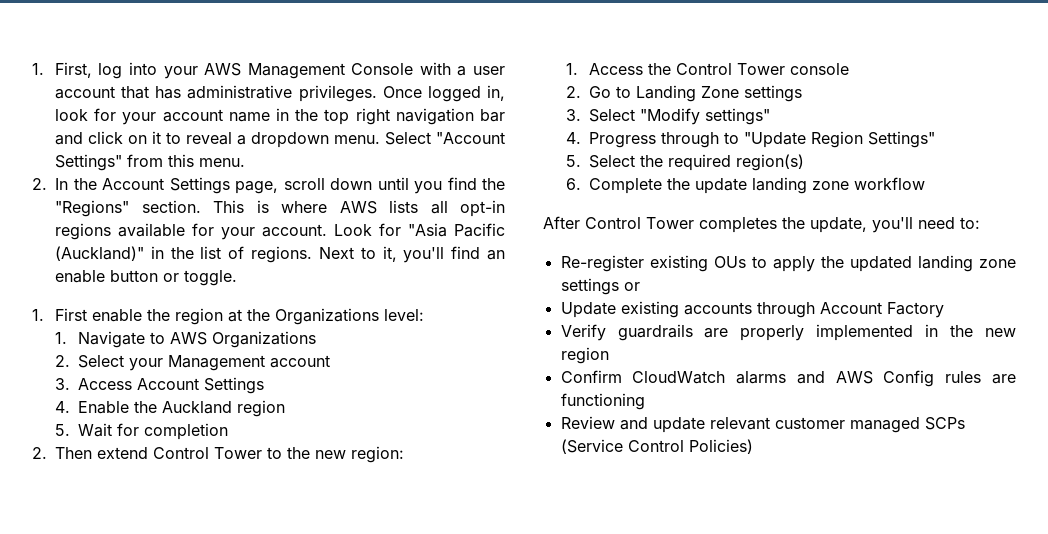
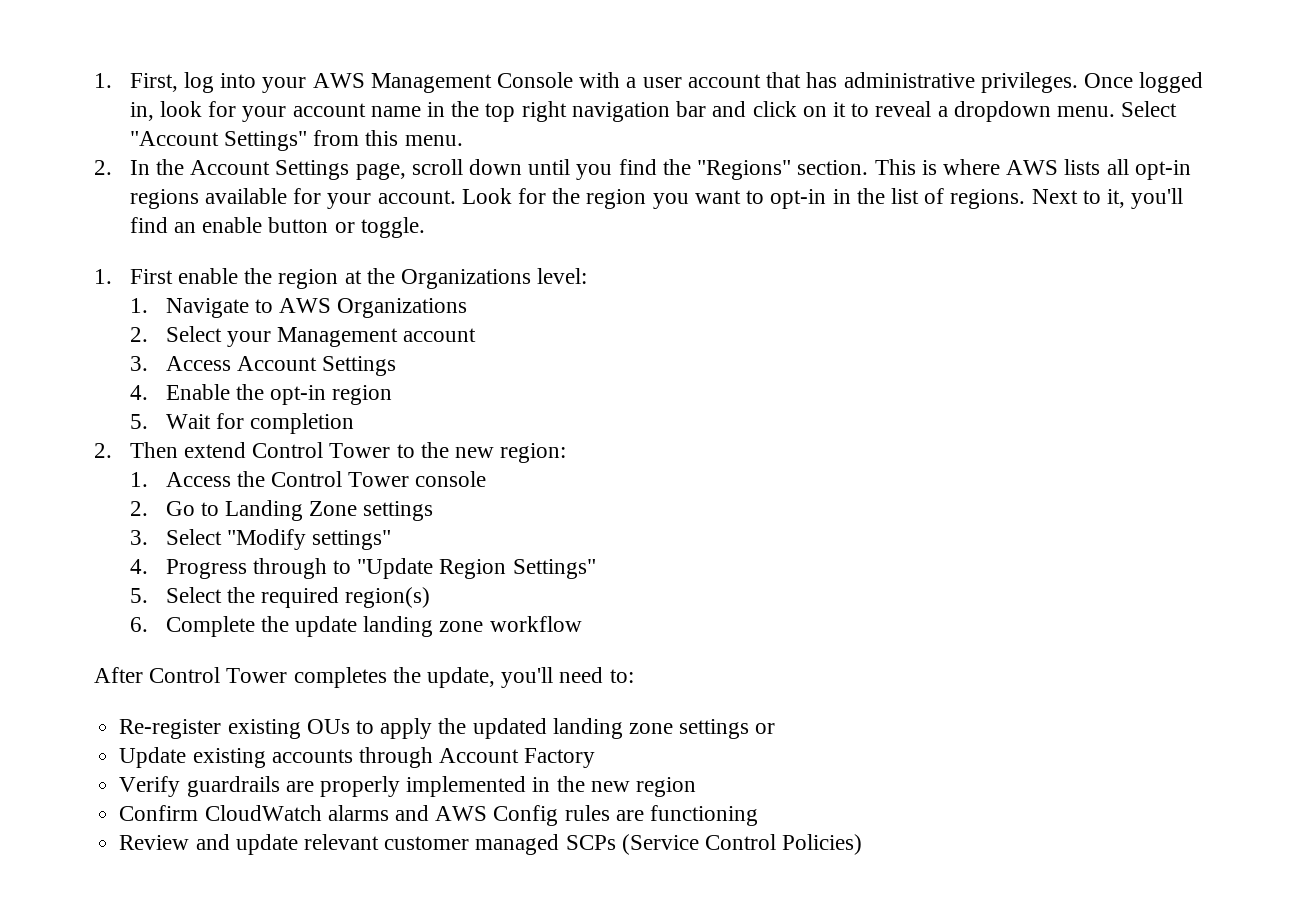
[408,223,505,237] [55,246,144,261] "Asia Pacific (Auckland)" -> [552,188,827,209] the region you want to opt-in
[161,401,232,414] Auckland -> [269,385,326,405] opt-in

